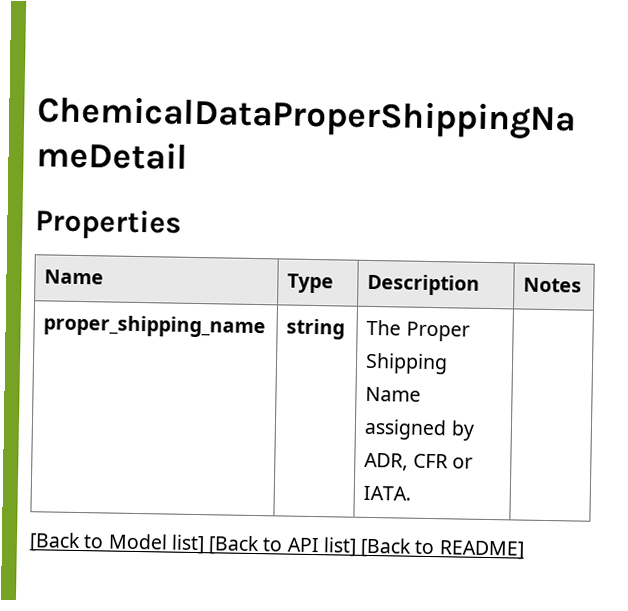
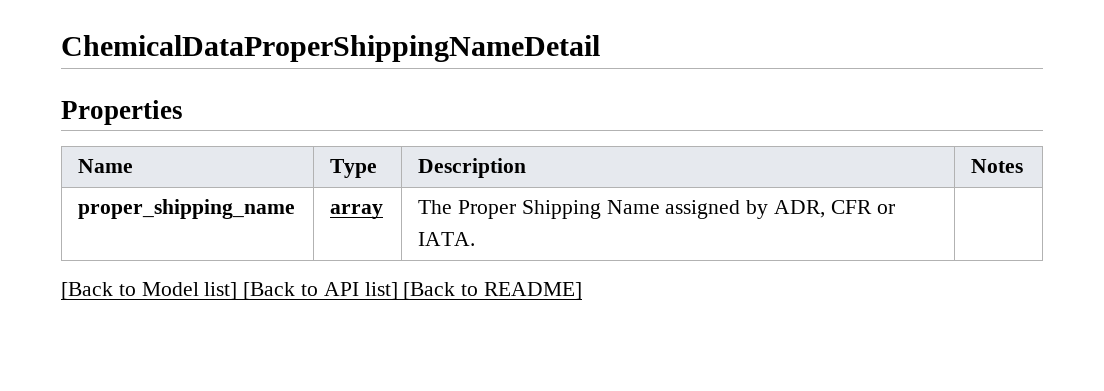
[286,318,346,340] string -> [330,204,384,219] array

